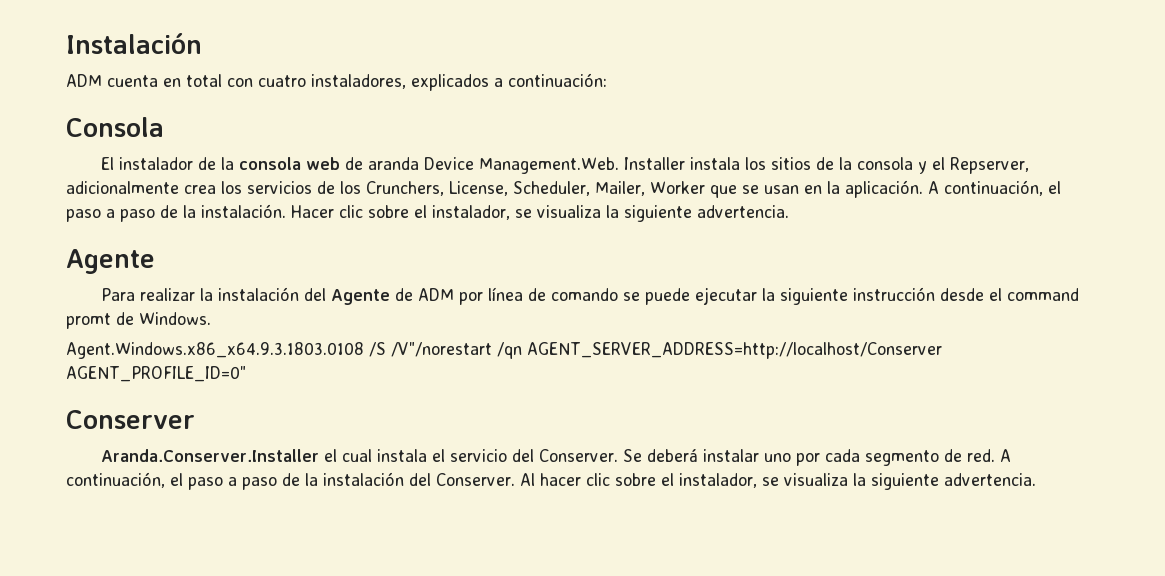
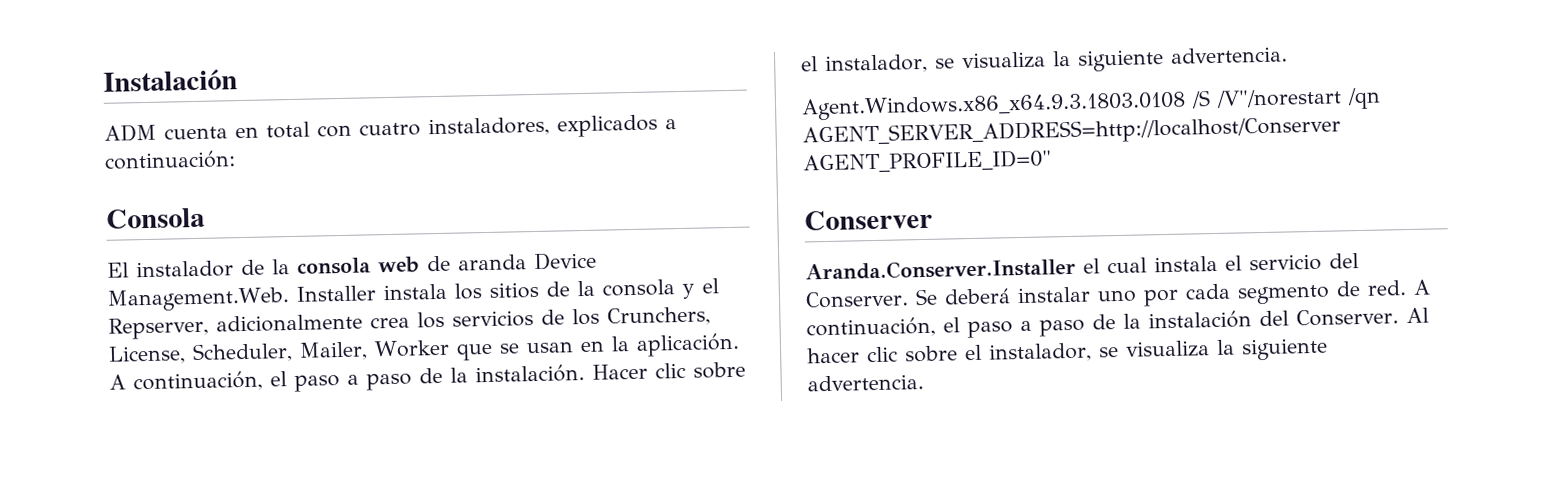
[66,249,155,274] [101,287,1080,305] [66,312,211,329] // Agente // Para realizar la instalación del Agente de ADM por línea de comando se puede ejecutar la siguiente instrucción desde el command promt de Windows. -> (1288, 55) none

